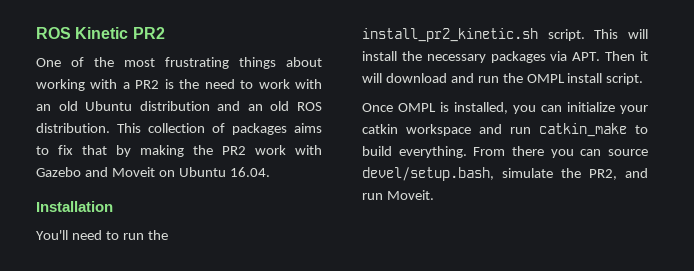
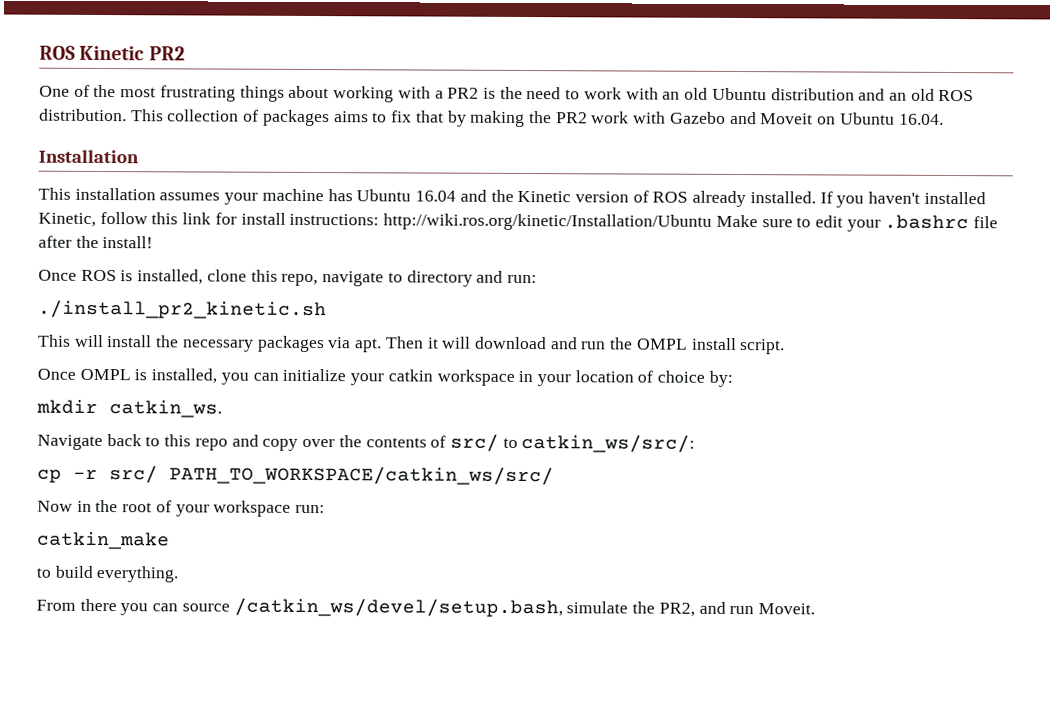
[36,230,168,240] [362,28,585,42] You'll need to run the install_pr2_kinetic.sh script. -> [38,187,986,208] [38,211,999,232] [38,235,154,249] [38,269,537,287] [38,299,327,320] This installation assumes your machine has Ubuntu 16.04 and the Kinetic version of ROS already installed. If you haven't installed Kinetic, follow this link for install instructions: http://wiki.ros.org/kinetic/Installation/Ubuntu Make sure to edit your .bashrc file after the install! // Once ROS is installed, clone this repo, navigate to directory and run: // ./install_pr2_kinetic.sh //
[572,52,601,61] APT. -> [354,338,383,353] apt.
[479,124,531,134] and run -> [518,370,733,387] [36,399,222,418] [37,433,696,453] [37,465,554,486] [37,499,326,517] in your location of choice by: // mkdir catkin_ws. // Navigate back to this repo and copy over the contents of src/ to catkin_ws/src/: // cp -r src/ PATH_TO_WORKSPACE/catkin_ws/src/ // Now in the root of your workspace run: //
(627, 130) none -> (170, 540) //
(467, 152) none -> (179, 574) //
[362,167,494,181] devel/setup.bash, -> [233,597,563,618] /catkin_ws/devel/setup.bash,

